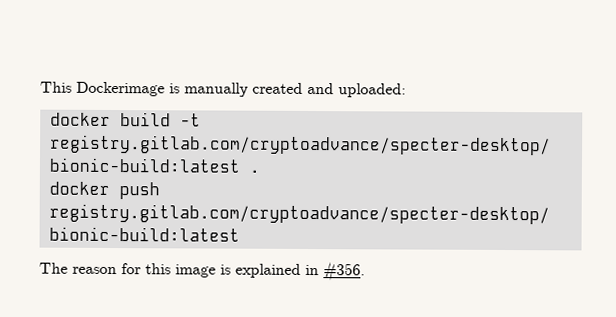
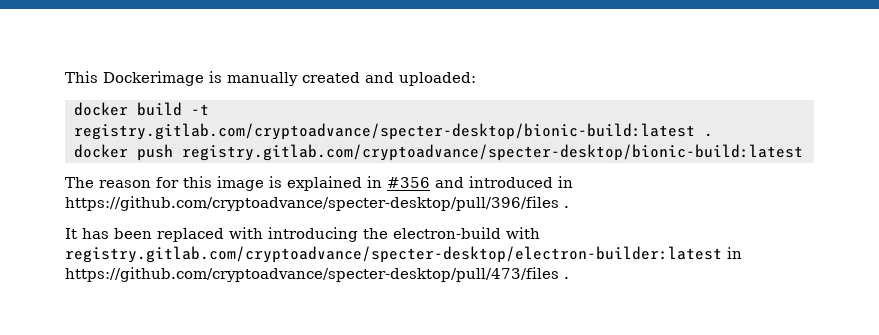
[323,261,365,282] #356. -> [387,176,573,188] [65,196,569,211] [65,227,540,242] [65,246,742,263] [65,267,569,282] #356 and introduced in https://github.com/cryptoadvance/specter-desktop/pull/396/files . // It has been replaced with introducing the electron-build with registry.gitlab.com/cryptoadvance/specter-desktop/electron-builder:latest in https://github.com/cryptoadvance/specter-desktop/pull/473/files .

